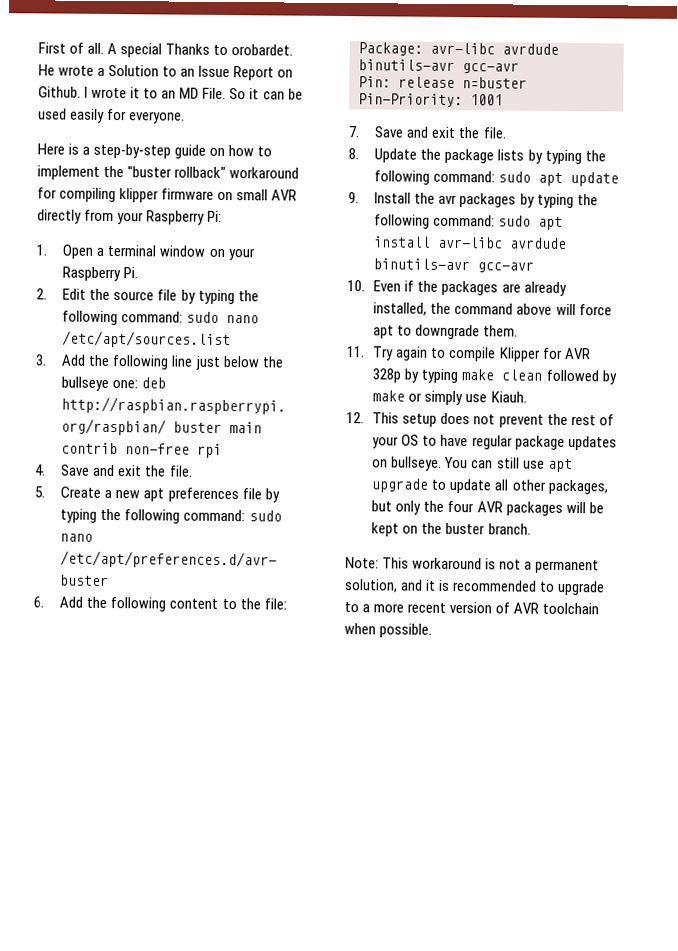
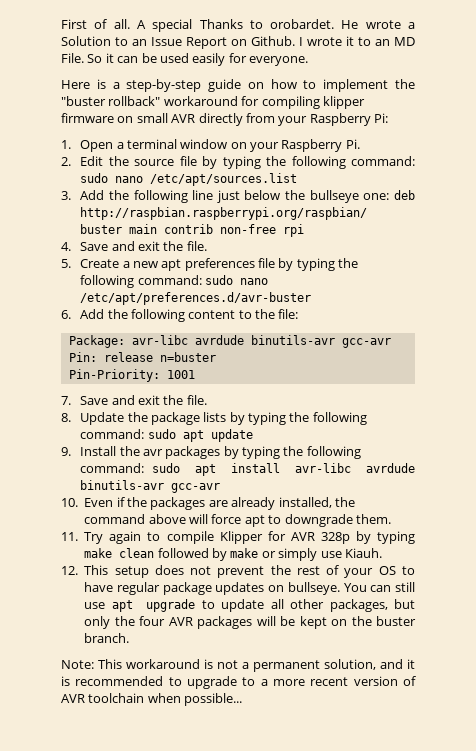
[379,623,433,638] possible. -> [184,693,243,706] possible...

